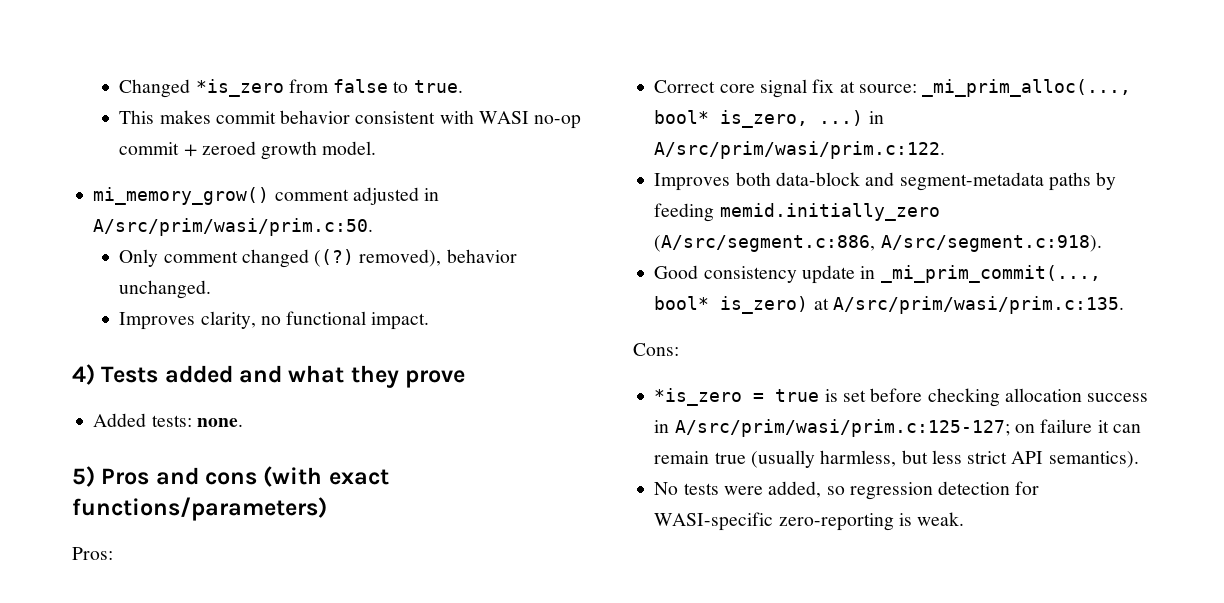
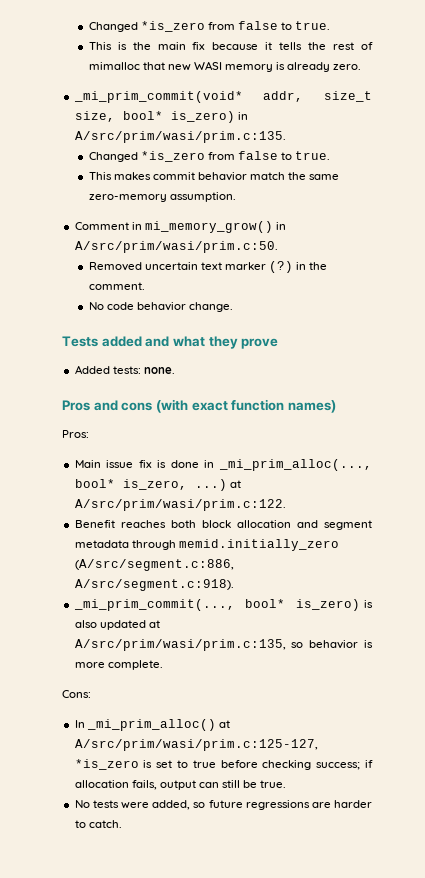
[119,79,463,98] [119,110,582,129] [119,141,377,160] [93,187,440,205] [93,218,374,236] [119,249,517,268] [119,280,212,299] [119,311,430,330] [72,364,95,385] Changed *is_zero from false to true. // This makes commit behavior consistent with WASI no-op commit + zeroed growth model. // mi_memory_grow() comment adjusted in A/src/prim/wasi/prim.c:50. // Only comment changed ((?) removed), behavior unchanged. // Improves clarity, no functional impact. // 4) -> [88,21,331,32] [88,42,373,50] [88,61,362,72] [73,91,372,103] [74,111,248,123] [74,131,286,143] [88,151,331,162] [88,172,340,181] [88,192,236,202] [74,221,286,233] [74,241,278,253] [88,261,328,273] [88,282,145,290] [88,302,234,312] Changed *is_zero from false to true. // This is the main fix because it tells the rest of mimalloc that new WASI memory is already zero. // _mi_prim_commit(void* addr, size_t size, bool* is_zero) in A/src/prim/wasi/prim.c:135. // Changed *is_zero from false to true. // This makes commit behavior match the same zero-memory assumption. // Comment in mi_memory_grow() in A/src/prim/wasi/prim.c:50. // Removed uncertain text marker (?) in the comment. // No code behavior change. //
[72,466,95,487] 5) -> (175, 370) none
[72,497,327,521] functions/parameters) -> [231,399,336,413] function names)
[654,79,917,98] Correct core signal fix at source: -> [74,460,215,468] Main issue fix is done in
[868,111,884,124] in -> [229,480,241,488] at
[654,172,1117,191] [654,203,940,222] [654,235,1102,252] [654,265,1101,284] [654,296,1124,314] [633,343,679,356] [654,388,1149,407] [654,419,1141,437] [654,450,1139,468] Improves both data-block and segment-metadata paths by feeding memid.initially_zero (A/src/segment.c:886, A/src/segment.c:918). // Good consistency update in _mi_prim_commit(..., bool* is_zero) at A/src/prim/wasi/prim.c:135. // Cons: // *is_zero = true is set before checking allocation success in A/src/prim/wasi/prim.c:125-127; on failure it can remain true (usually harmless, but less strict API semantics). -> [74,520,373,530] [74,539,339,551] [74,559,234,571] [74,579,234,591] [73,599,373,611] [74,620,160,630] [74,639,374,651] [74,660,163,670] [62,690,91,698] [74,719,230,731] [74,739,318,751] [74,759,373,770] [74,780,287,790] Benefit reaches both block allocation and segment metadata through memid.initially_zero (A/src/segment.c:886, A/src/segment.c:918). // _mi_prim_commit(..., bool* is_zero) is also updated at A/src/prim/wasi/prim.c:135, so behavior is more complete. // Cons: // In _mi_prim_alloc() at A/src/prim/wasi/prim.c:125-127, *is_zero is set to true before checking success; if allocation fails, output can still be true.
[849,481,1040,500] [654,512,965,531] regression detection for WASI-specific zero-reporting is weak. -> [208,800,372,810] [74,820,122,828] future regressions are harder to catch.

